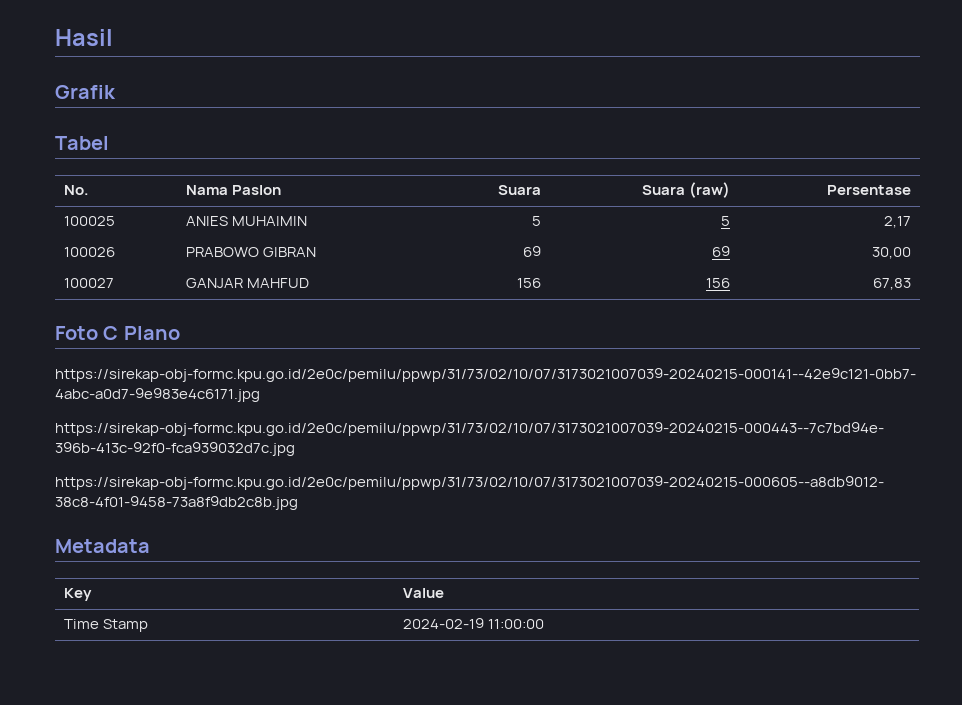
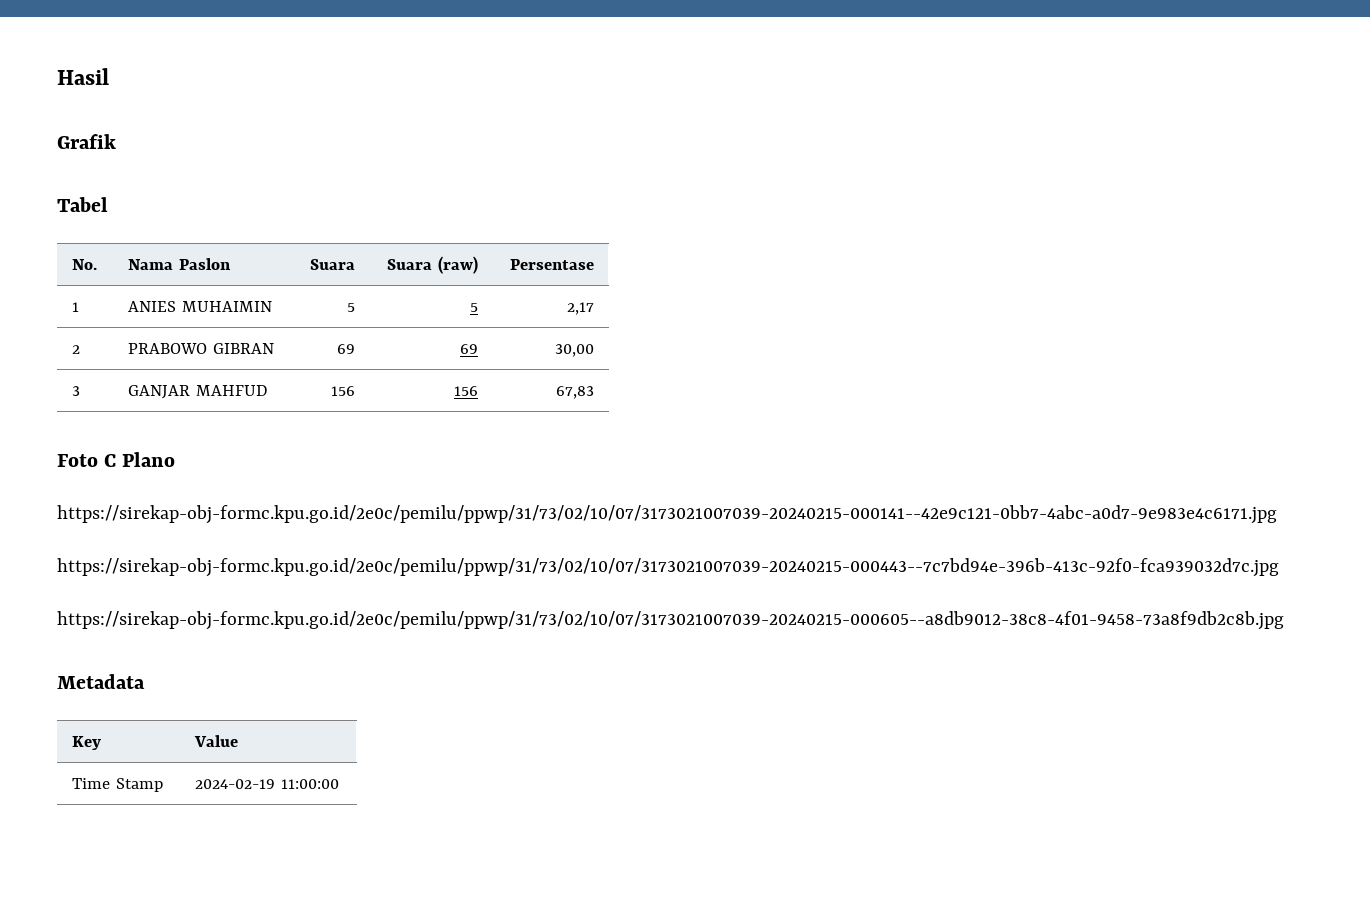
[64,216,116,226] 100025 -> [72,302,80,312] 1
[64,247,116,257] 100026 -> [72,345,81,354] 2
[64,278,115,288] 100027 -> [72,386,81,396] 3

